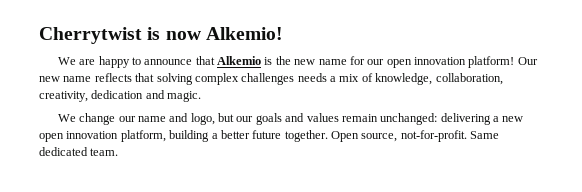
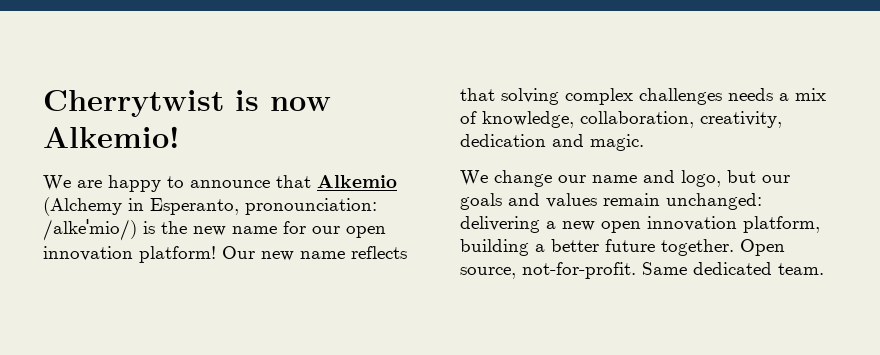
(262, 60) none -> [43,197,377,216] [43,219,137,241] (Alchemy in Esperanto, pronounciation: /alkeˈmio/)

